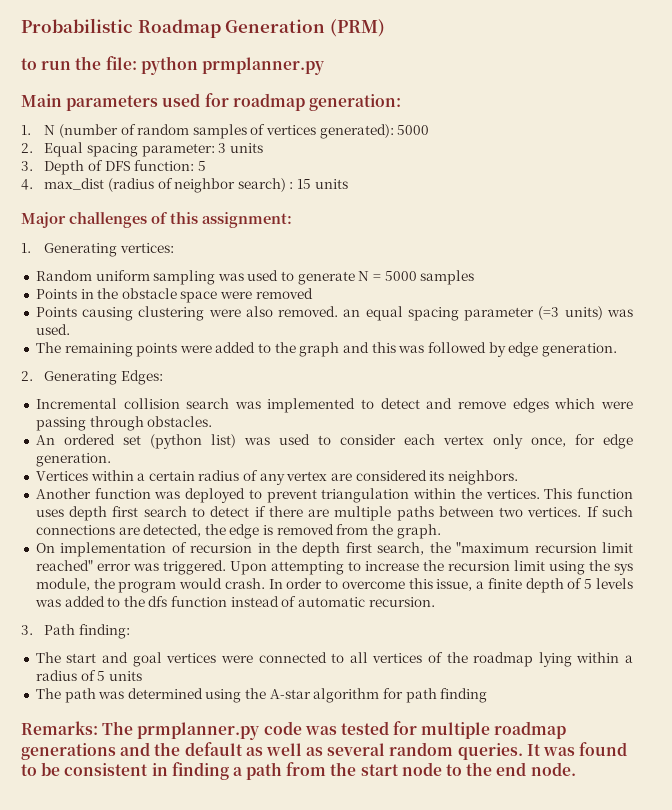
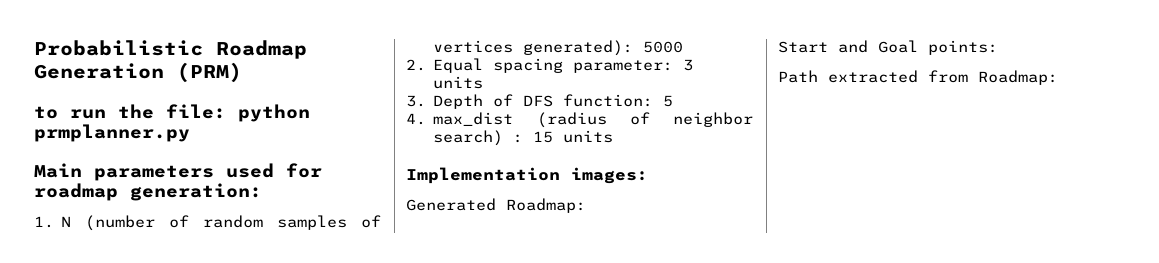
[21,212,292,228] [21,243,174,257] [35,270,475,285] [35,288,313,303] [35,306,633,321] [35,324,70,335] [35,342,617,357] [21,370,163,385] [35,398,633,413] [35,416,213,431] [35,434,633,449] [35,453,111,467] [35,470,518,485] [35,488,633,503] [35,506,633,521] [35,524,441,539] [35,542,634,557] [35,560,633,575] [35,578,633,593] [34,596,435,607] [21,624,130,639] [35,652,634,667] [35,670,142,681] [35,688,488,703] [21,721,567,740] [21,742,628,760] [21,762,576,780] Major challenges of this assignment: // 1. Generating vertices: // Random uniform sampling was used to generate N = 5000 samples // Points in the obstacle space were removed // Points causing clustering were also removed. an equal spacing parameter (=3 units) was used. // The remaining points were added to the graph and this was followed by edge generation. // 2. Generating Edges: // Incremental collision search was implemented to detect and remove edges which were passing through obstacles. // An ordered set (python list) was used to consider each vertex only once, for edge generation. // Vertices within a certain radius of any vertex are considered its neighbors. // Another function was deployed to prevent triangulation within the vertices. This function uses depth first search to detect if there are multiple paths between two vertices. If such connections are detected, the edge is removed from the graph. // On implementation of recursion in the depth first search, the "maximum recursion limit reached" error was triggered. Upon attempting to increase the recursion limit using the sys module, the program would crash. In order to overcome this issue, a finite depth of 5 levels was added to the dfs function instead of automatic recursion. // 3. Path finding: // The start and goal vertices were connected to all vertices of the roadmap lying within a radius of 5 units // The path was determined using the A-star algorithm for path finding // Remarks: The prmplanner.py code was tested for multiple roadmap generations and the default as well as several random queries. It was found to be consistent in finding a path from the start node to the end node. -> [406,167,648,184] [406,198,586,213] [778,40,998,55] [778,70,1058,85] Implementation images: // Generated Roadmap: // Start and Goal points: // Path extracted from Roadmap:

